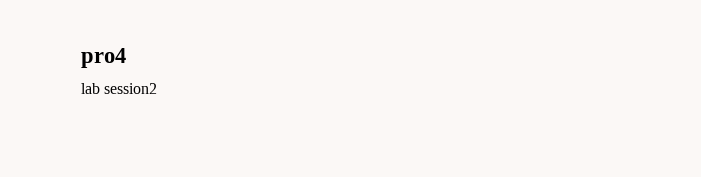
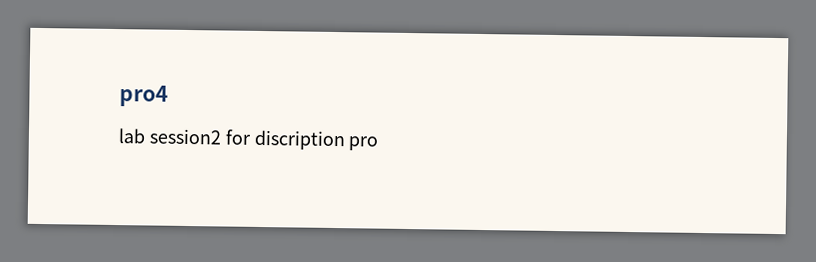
(158, 88) none -> [224,129,379,151] for discription pro

